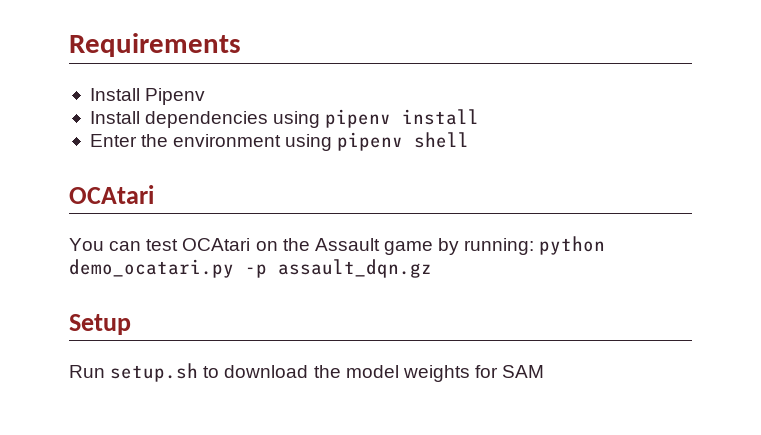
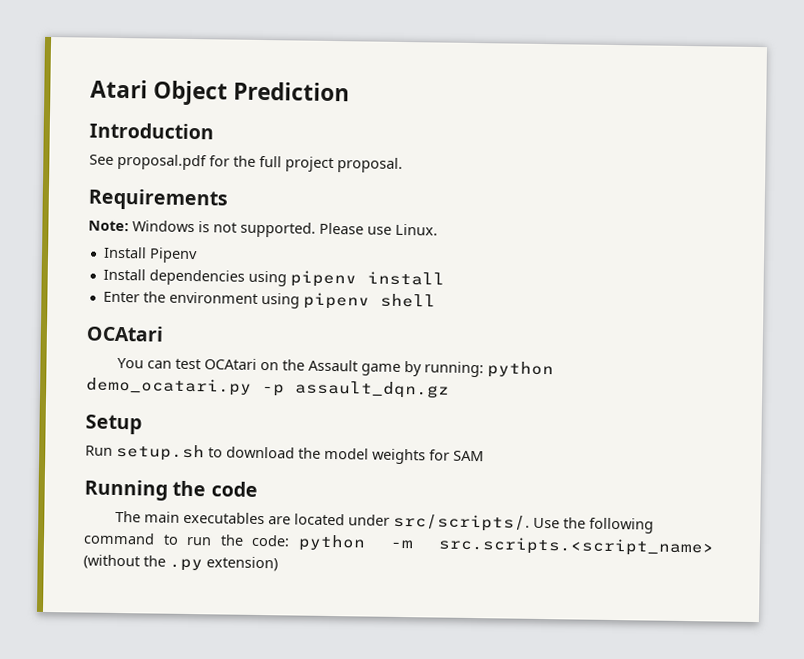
[69,33,241,57] Requirements -> [90,79,351,106] [89,122,214,140] [89,153,403,173] [88,188,228,211] [88,220,438,238] Atari Object Prediction // Introduction // See proposal.pdf for the full project proposal. // Requirements // Note: Windows is not supported. Please use Linux.
(545, 371) none -> [84,479,258,501] [115,510,655,534] [83,532,715,557] [83,554,278,572] // Running the code // The main executables are located under src/scripts/. Use the following command to run the code: python -m src.scripts.<script_name> (without the .py extension)

